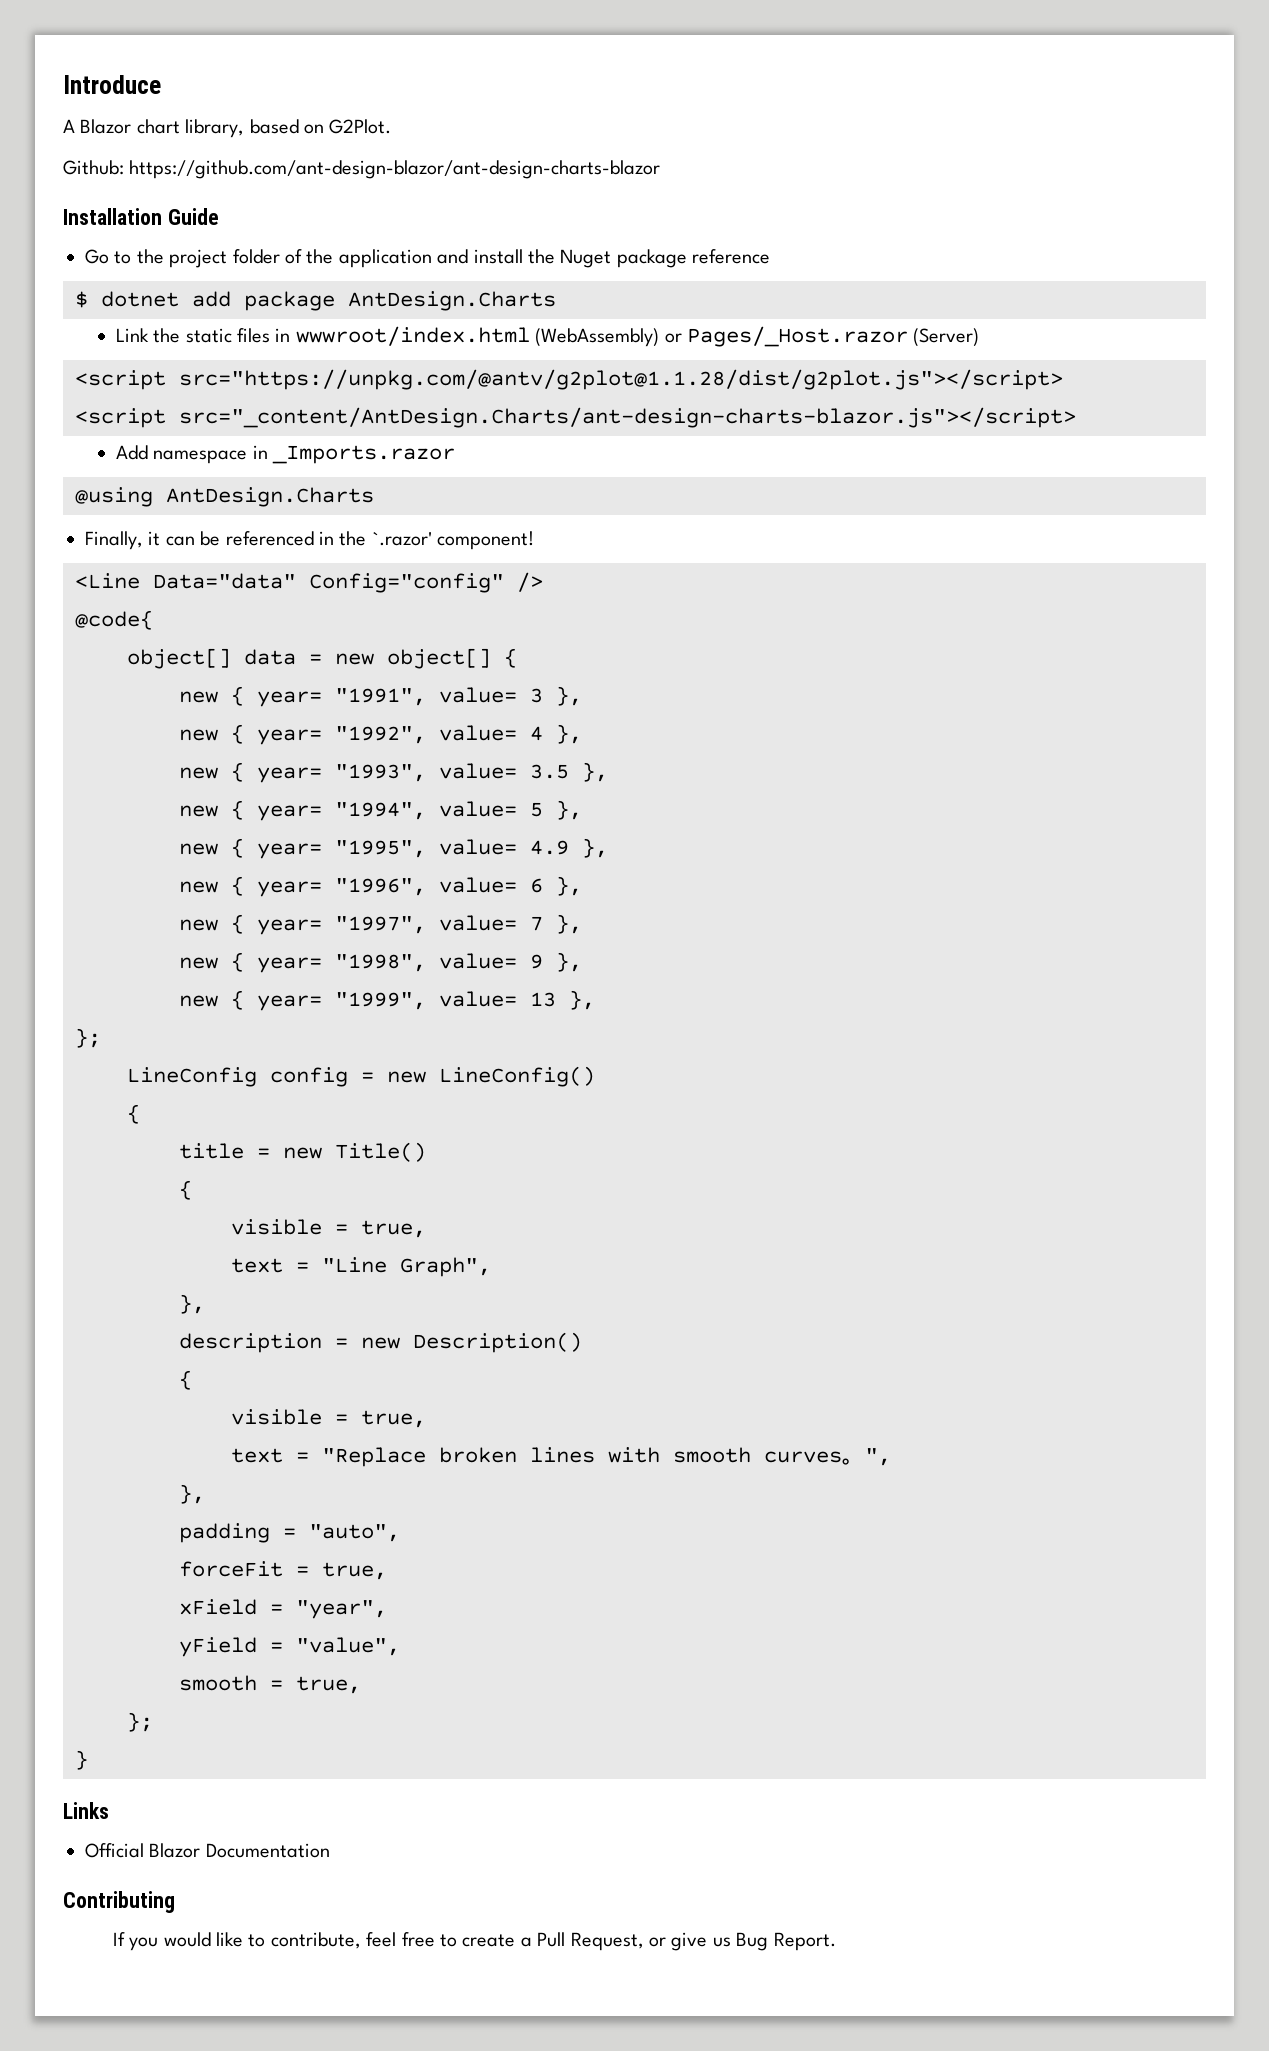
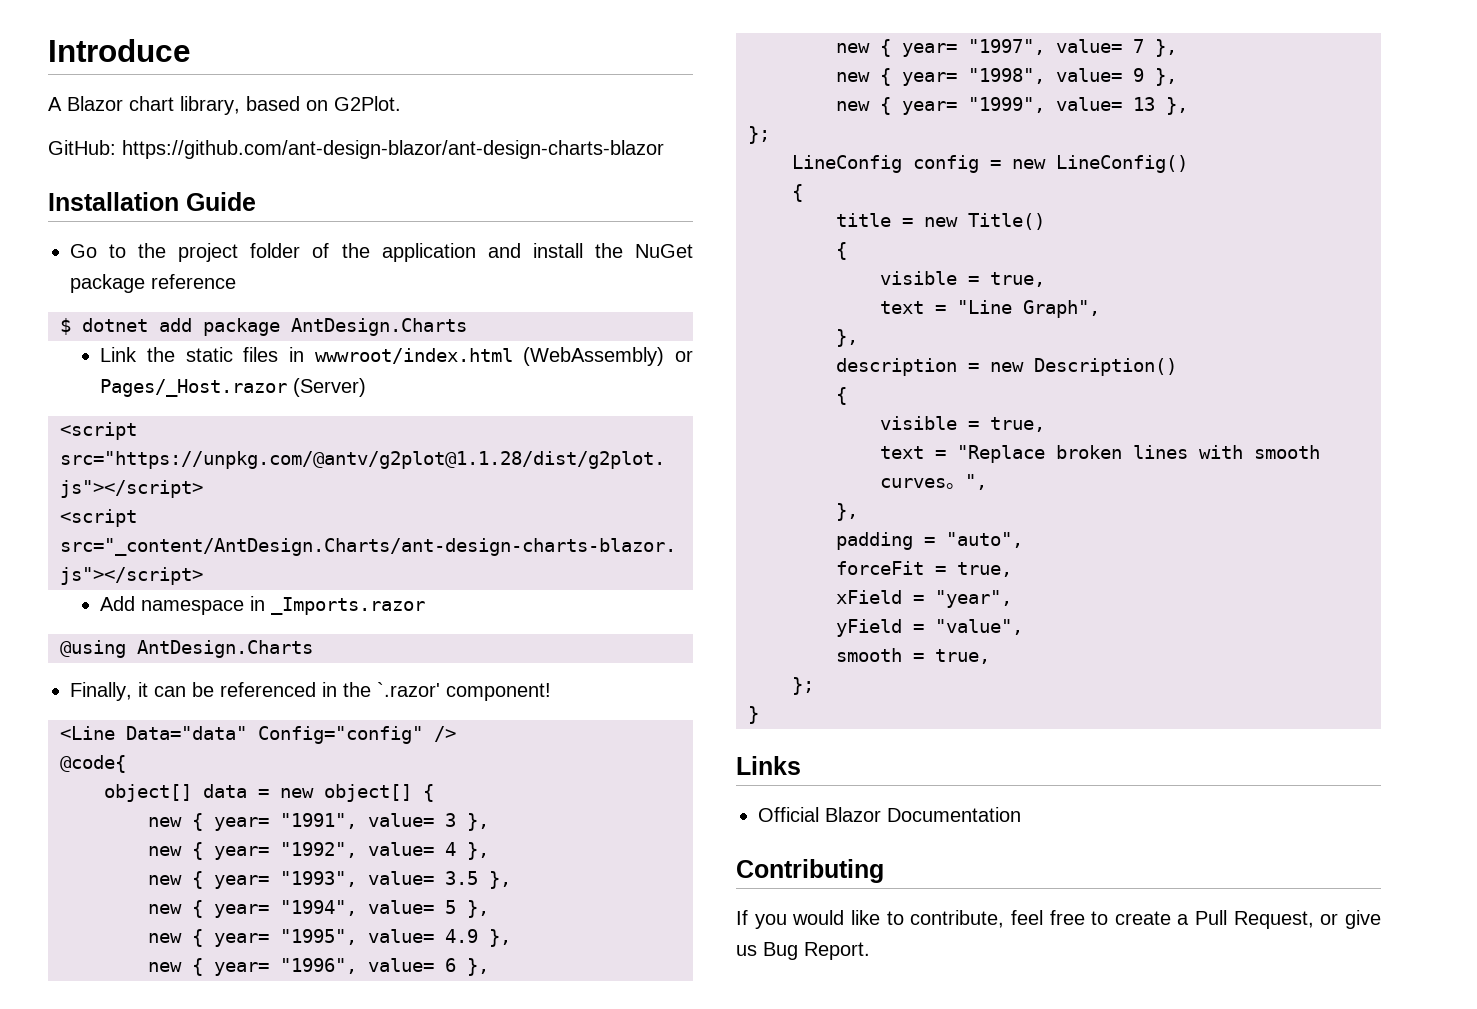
[63,160,124,175] Github: -> [48,140,116,155] GitHub:
[560,249,612,268] Nuget -> [635,244,693,258] NuGet

